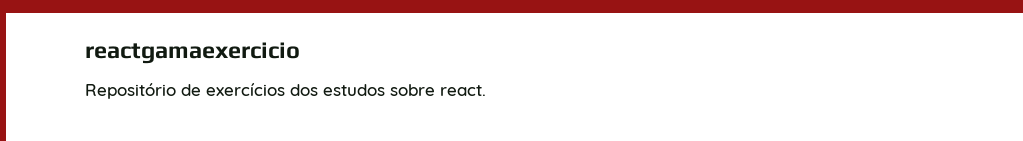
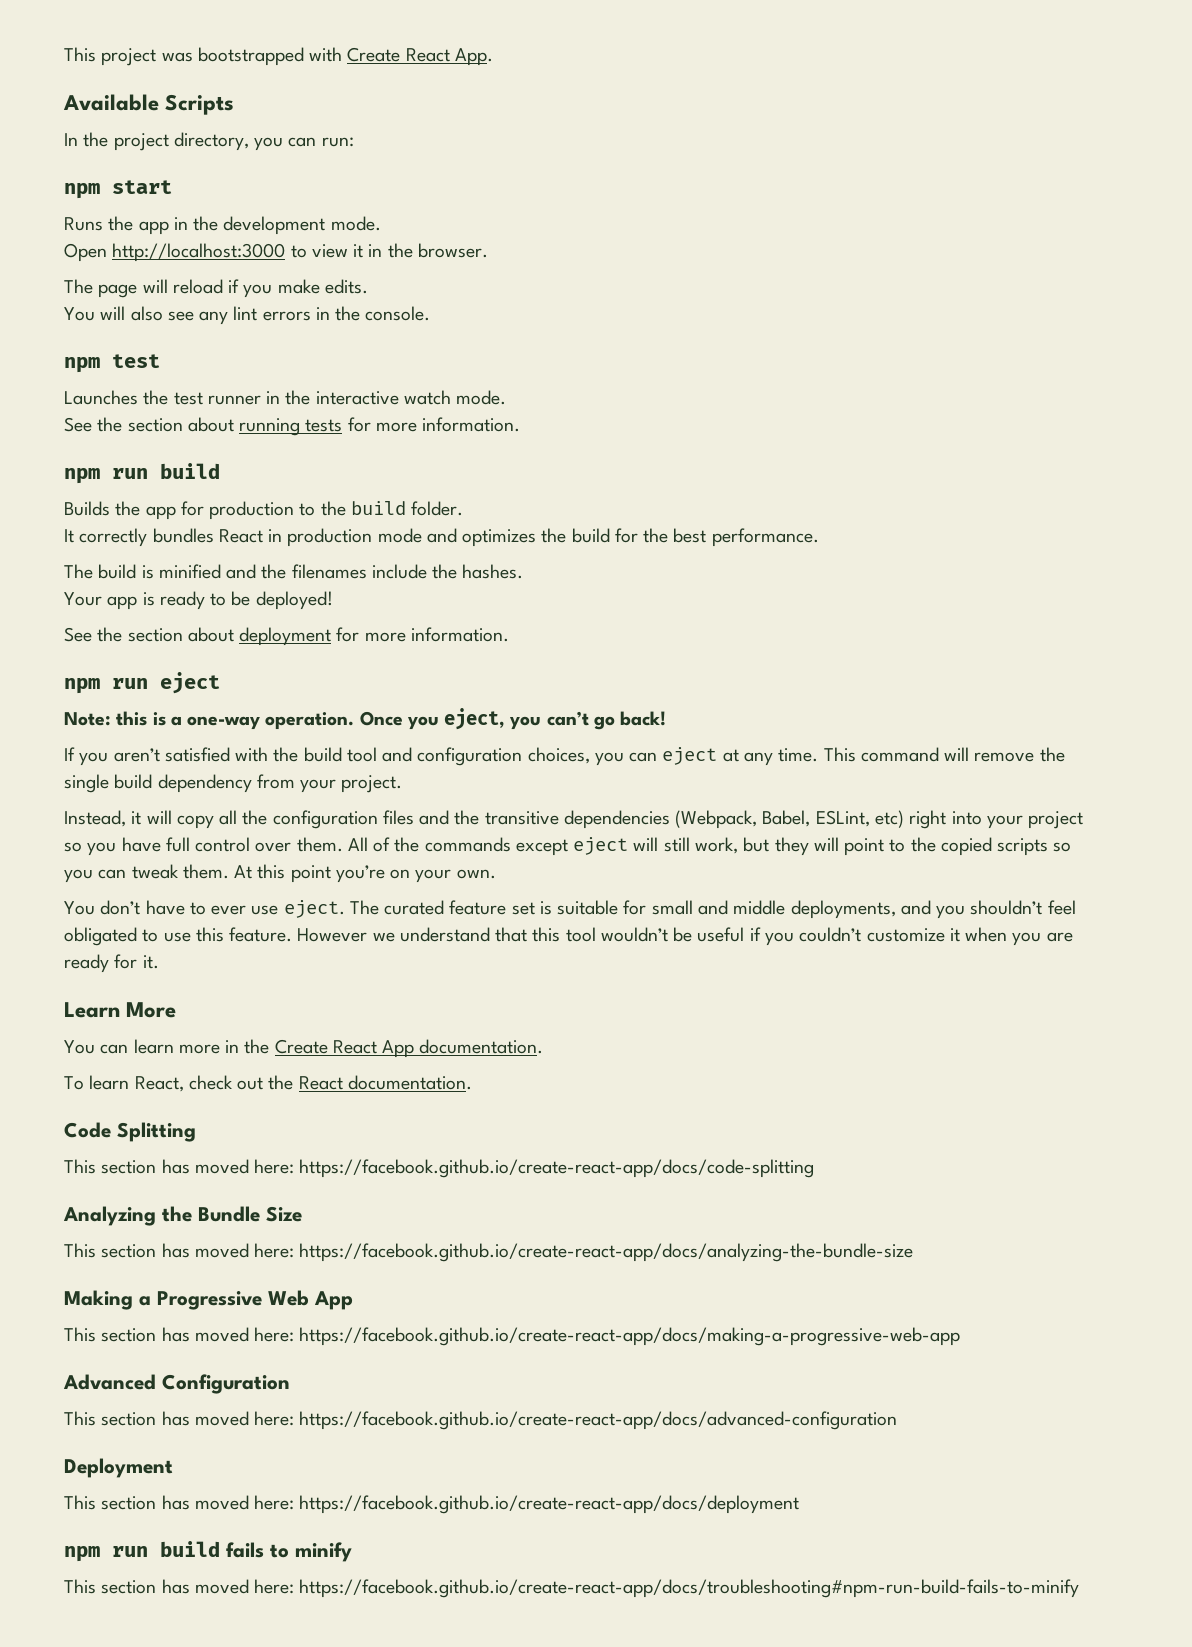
[85,42,300,64] [85,83,486,99] reactgamaexercicio // Repositório de exercícios dos estudos sobre react. -> [64,47,493,66] [63,94,235,115] [64,132,354,151] [64,180,172,199] [64,216,381,235] [64,243,488,262] [64,279,368,298] [64,306,431,325] [64,354,160,373] [64,390,507,405] [64,417,521,436] [64,463,220,484] [64,501,464,520] [64,528,819,547] [64,564,524,579] [64,591,333,610] [64,627,509,646] [64,672,220,694] [64,708,667,730] [64,747,1065,766] [64,774,403,793] [64,810,1084,829] [64,837,1072,856] [64,864,496,883] [64,900,1076,919] [64,927,1073,946] [64,954,159,973] [64,1002,177,1018] [64,1039,544,1058] [64,1075,472,1092] [64,1122,196,1142] [64,1159,815,1178] [63,1206,302,1226] [64,1243,914,1262] [64,1290,353,1310] [64,1327,961,1346] [63,1374,290,1394] [64,1411,898,1430] [64,1458,173,1478] [64,1495,800,1514] [64,1541,352,1562] [64,1579,1080,1598] This project was bootstrapped with Create React App. // Available Scripts // In the project directory, you can run: // npm start // Runs the app in the development mode. // Open http://localhost:3000 to view it in the browser. // The page will reload if you make edits. // You will also see any lint errors in the console. // npm test // Launches the test runner in the interactive watch mode. // See the section about running tests for more information. // npm run build // Builds the app for production to the build folder. // It correctly bundles React in production mode and optimizes the build for the best performance. // The build is minified and the filenames include the hashes. // Your app is ready to be deployed! // See the section about deployment for more information. // npm run eject // Note: this is a one-way operation. Once you eject, you can’t go back! // If you aren’t satisfied with the build tool and configuration choices, you can eject at any time. This command will remove the single build dependency from your project. // Instead, it will copy all the configuration files and the transitive dependencies (Webpack, Babel, ESLint, etc) right into your project so you have full control over them. All of the commands except eject will still work, but they will point to the copied scripts so you can tweak them. At this point you’re on your own. // You don’t have to ever use eject. The curated feature set is suitable for small and middle deployments, and you shouldn’t feel obligated to use this feature. However we understand that this tool wouldn’t be useful if you couldn’t customize it when you are ready for it. // Learn More // You can learn more in the Create React App documentation. // To learn React, check out the React documentation. // Code Splitting // This section has moved here: https://facebook.github.io/create-react-app/docs/code-splitting // Analyzing the Bundle Size // This section has moved here: https://facebook.github.io/create-react-app/docs/analyzing-the-bundle-size // Making a Progressive Web App // This section has moved here: https://facebook.github.io/create-react-app/docs/making-a-progressive-web-app // Advanced Configuration // This section has moved here: https://facebook.github.io/create-react-app/docs/advanced-configuration // Deployment // This section has moved here: https://facebook.github.io/create-react-app/docs/deployment // npm run build fails to minify // This section has moved here: https://facebook.github.io/create-react-app/docs/troubleshooting#npm-run-build-fails-to-minify

